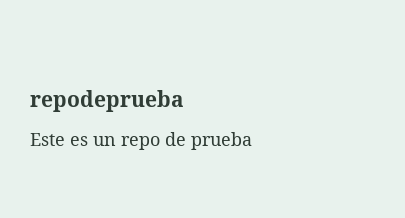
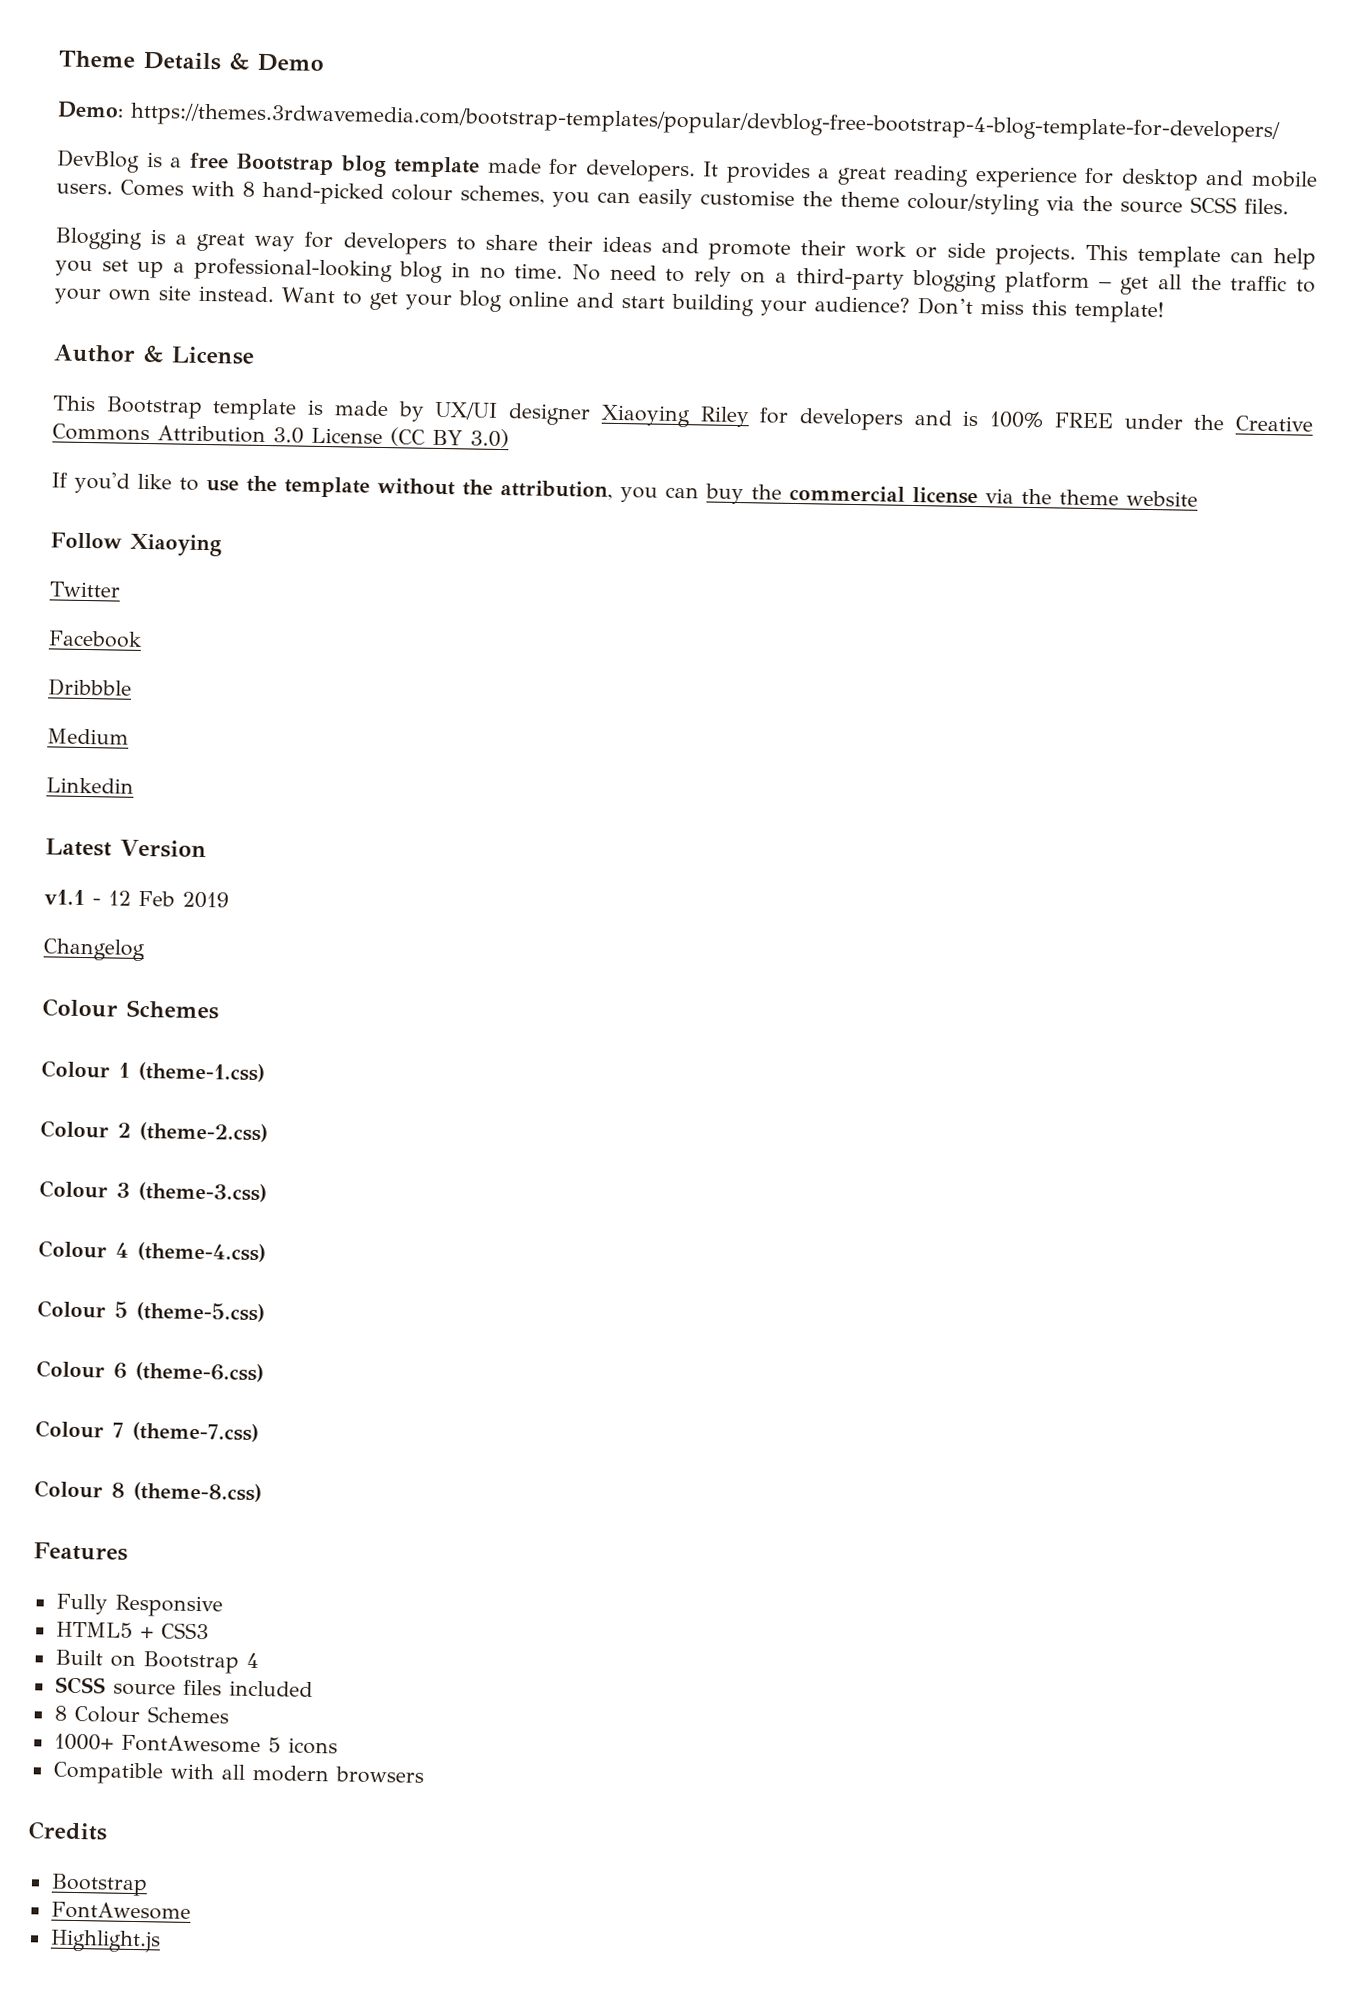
[30,90,184,112] [30,132,252,150] repodeprueba // Este es un repo de prueba -> [58,50,324,72] [57,101,1280,144] [56,149,1318,191] [56,179,1289,217] [55,227,1316,270] [55,257,1317,295] [54,285,1164,324] [53,344,254,365] [52,395,1313,432] [52,423,509,449] [51,471,1198,507] [50,532,222,557] [49,581,120,598] [48,630,143,648] [48,678,132,697] [47,728,129,745] [46,777,134,794] [45,838,207,859] [44,889,229,909] [43,938,145,962] [42,998,219,1020] [41,1060,265,1083] [40,1120,268,1143] [39,1180,267,1203] [38,1240,266,1263] [37,1300,265,1323] [36,1360,264,1383] [35,1420,259,1443] [34,1480,262,1503] [33,1542,128,1561] [55,1593,223,1618] [55,1621,209,1640] [54,1649,259,1674] [54,1676,313,1697] [53,1705,229,1724] [53,1733,338,1755] [52,1761,424,1785] [28,1821,108,1841] [50,1873,148,1897] [50,1901,191,1920] [49,1929,161,1953] Theme Details & Demo // Demo: https://themes.3rdwavemedia.com/bootstrap-templates/popular/devblog-free-bootstrap-4-blog-template-for-developers/ // DevBlog is a free Bootstrap blog template made for developers. It provides a great reading experience for desktop and mobile users. Comes with 8 hand-picked colour schemes, you can easily customise the theme colour/styling via the source SCSS files. // Blogging is a great way for developers to share their ideas and promote their work or side projects. This template can help you set up a professional-looking blog in no time. No need to rely on a third-party blogging platform – get all the traffic to your own site instead. Want to get your blog online and start building your audience? Don’t miss this template! // Author & License // This Bootstrap template is made by UX/UI designer Xiaoying Riley for developers and is 100% FREE under the Creative Commons Attribution 3.0 License (CC BY 3.0) // If you'd like to use the template without the attribution, you can buy the commercial license via the theme website // Follow Xiaoying // Twitter // Facebook // Dribbble // Medium // Linkedin // Latest Version // v1.1 - 12 Feb 2019 // Changelog // Colour Schemes // Colour 1 (theme-1.css) // Colour 2 (theme-2.css) // Colour 3 (theme-3.css) // Colour 4 (theme-4.css) // Colour 5 (theme-5.css) // Colour 6 (theme-6.css) // Colour 7 (theme-7.css) // Colour 8 (theme-8.css) // Features // Fully Responsive // HTML5 + CSS3 // Built on Bootstrap 4 // SCSS source files included // 8 Colour Schemes // 1000+ FontAwesome 5 icons // Compatible with all modern browsers // Credits // Bootstrap // FontAwesome // Highlight.js

